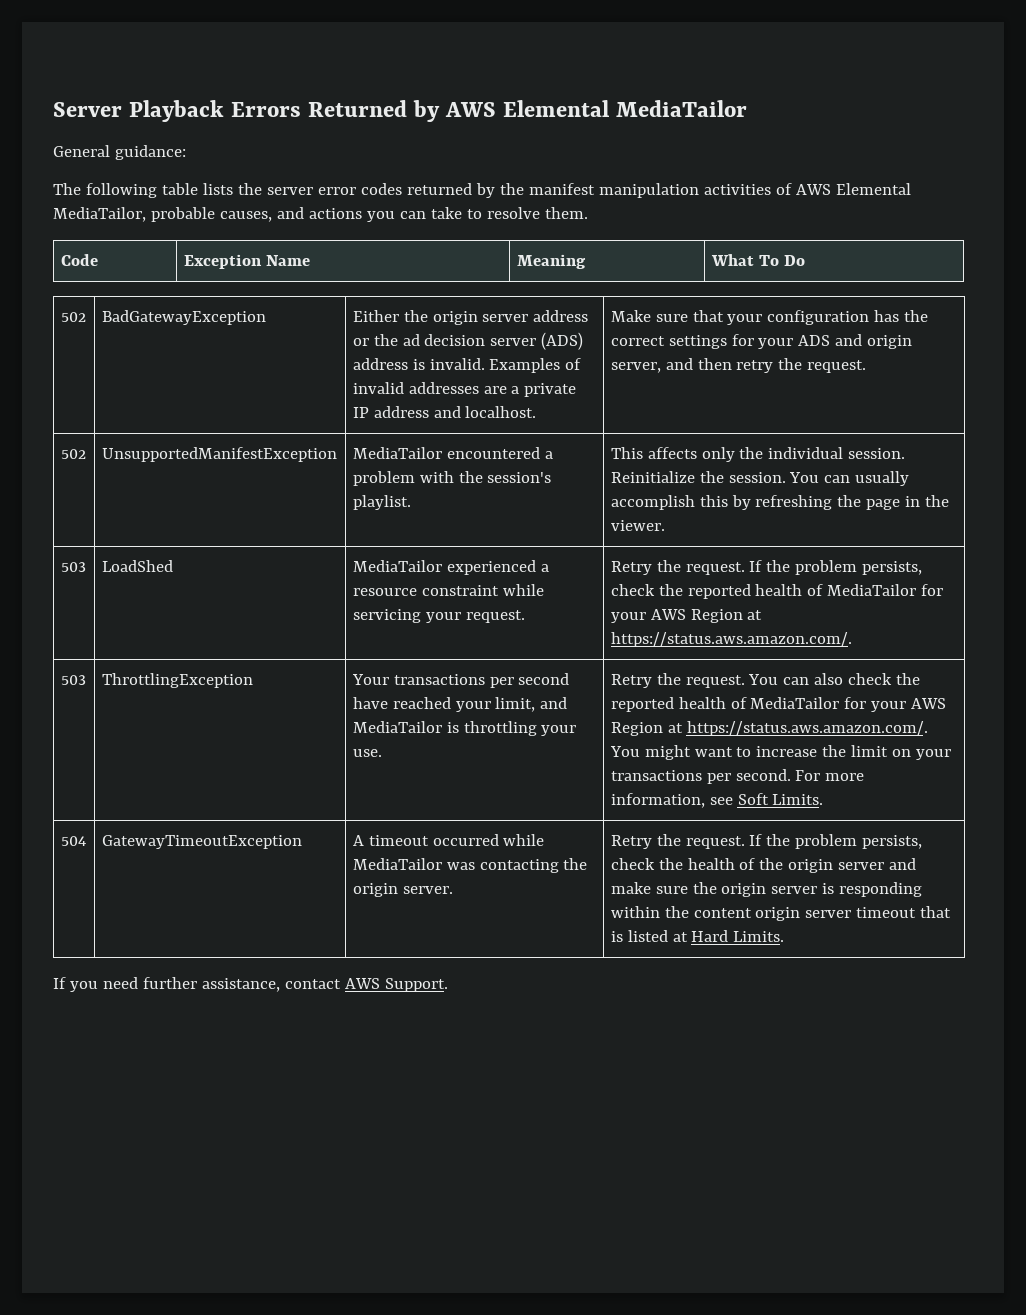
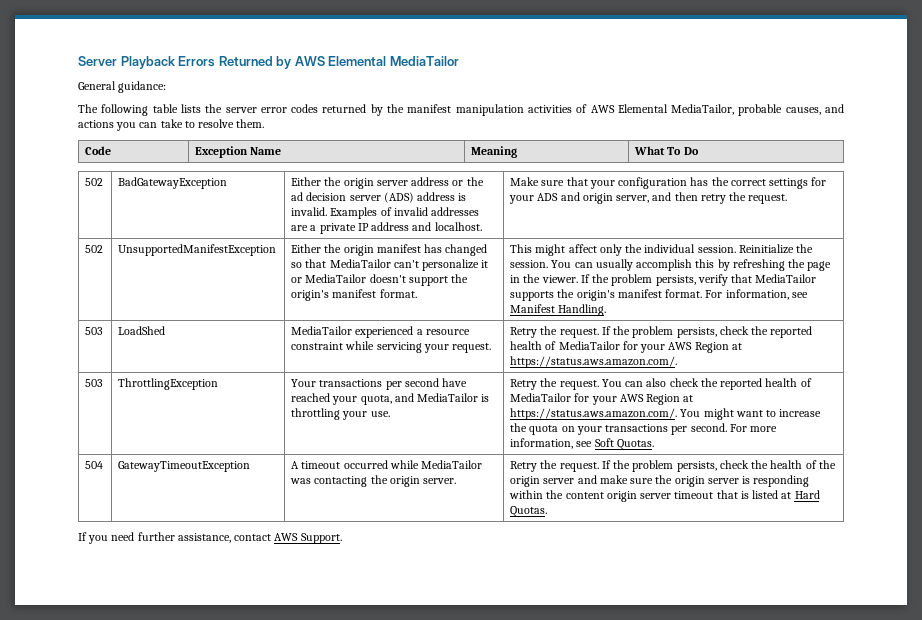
[352,447,553,459] [352,471,552,486] [352,495,411,510] MediaTailor encountered a problem with the session's playlist. -> [291,244,488,256] [291,259,489,271] [291,274,469,286] [291,289,417,301] Either the origin manifest has changed so that MediaTailor can't personalize it or MediaTailor doesn't support the origin's manifest format.
[647,447,697,459] affects -> [535,244,597,256] might affect
(665, 525) none -> [580,274,817,286] [510,289,808,301] [510,304,607,316] If the problem persists, verify that MediaTailor supports the origin's manifest format. For information, see Manifest Handling.
[495,697,536,712] limit, -> [360,395,392,405] quota,
[851,745,889,757] limit -> [529,425,559,435] quota
[772,794,824,805] Limits. -> [616,439,654,450] Quotas.
[733,931,785,942] Limits. -> [510,506,548,517] Quotas.

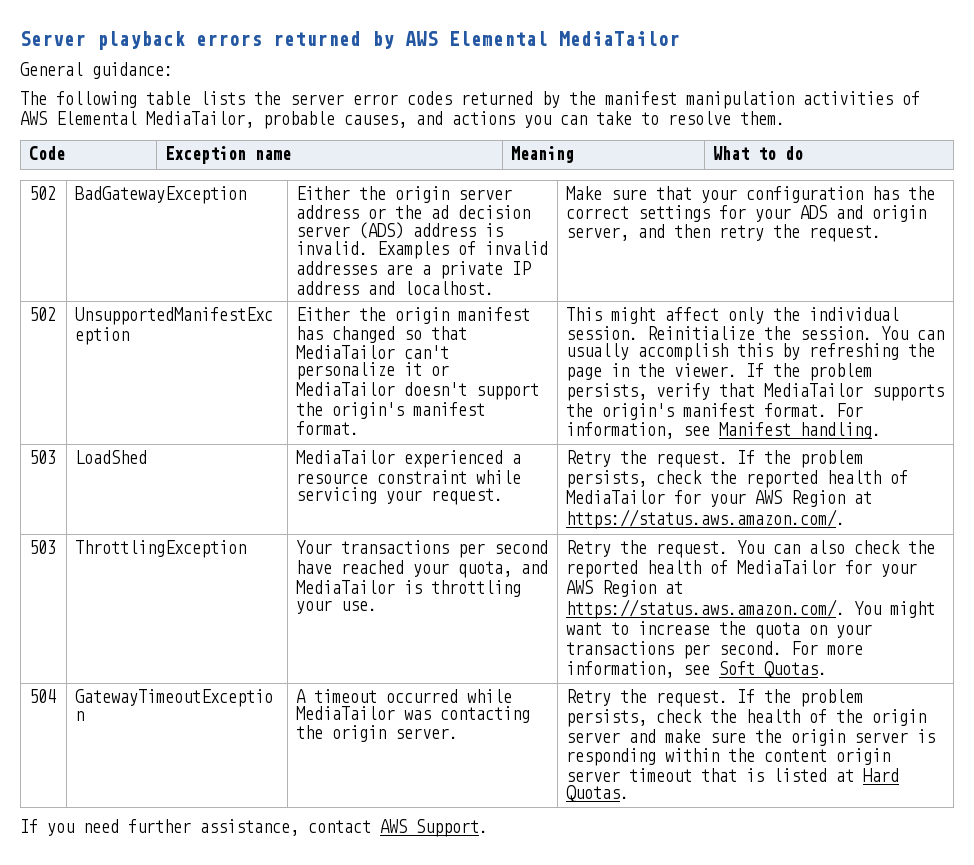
[120,56,273,69] Playback Errors Returned -> [97,31,361,50] playback errors returned
[250,147,282,155] Name -> [255,150,292,160] name
[667,147,699,155] To Do -> [758,146,804,160] to do
[558,304,607,316] Handling. -> [800,422,882,439] handling.

